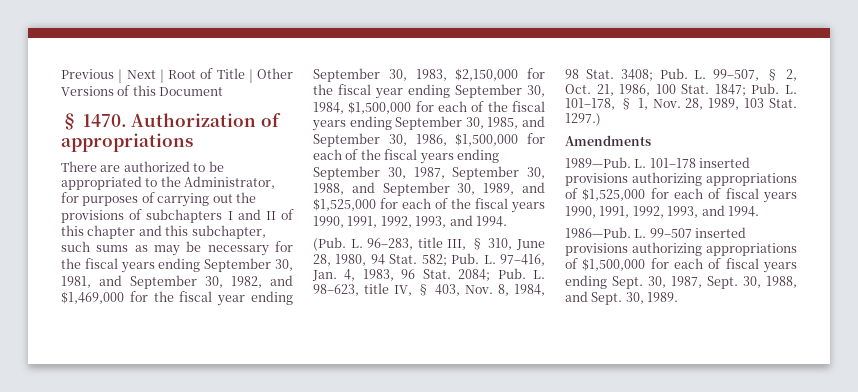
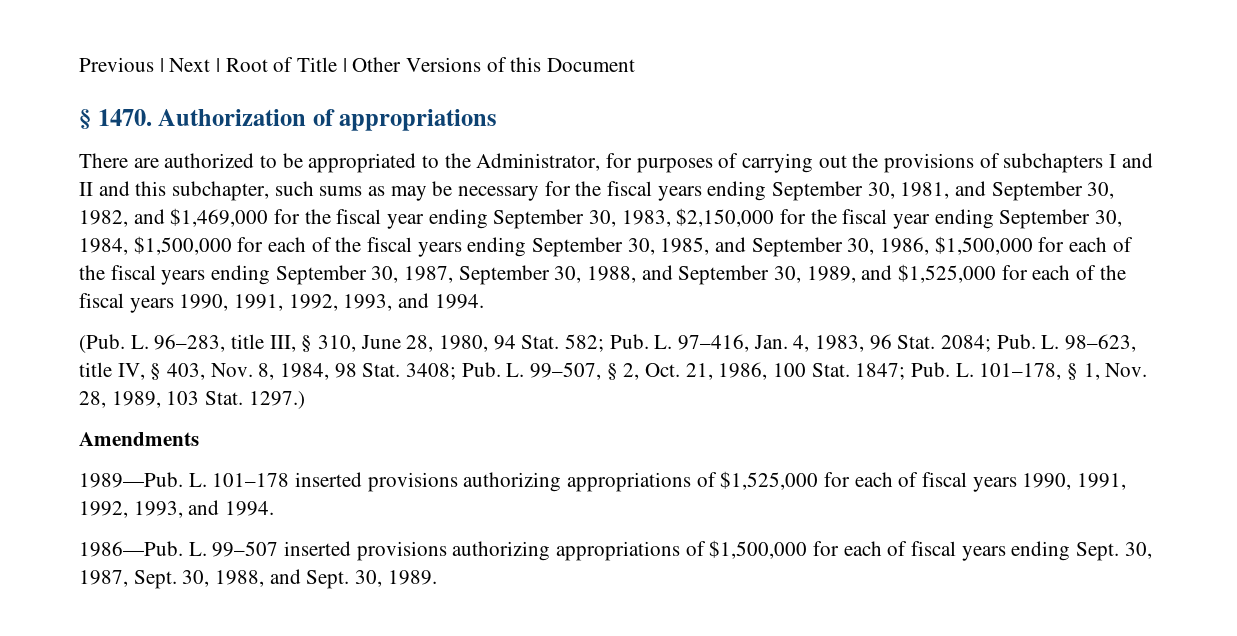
[281,209,294,220] [61,225,136,239] of this chapter -> (93, 189) none

